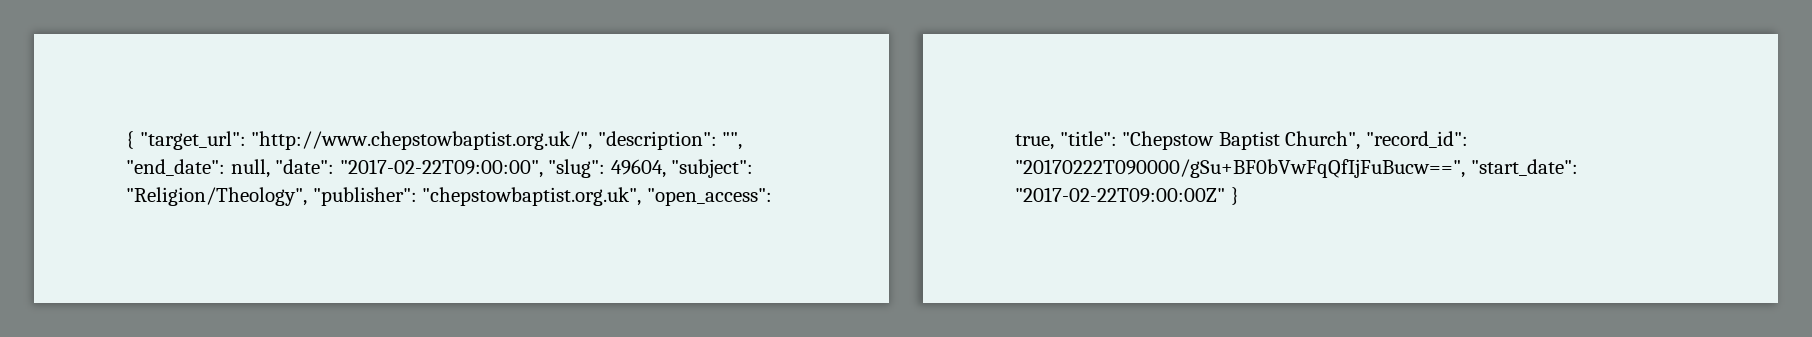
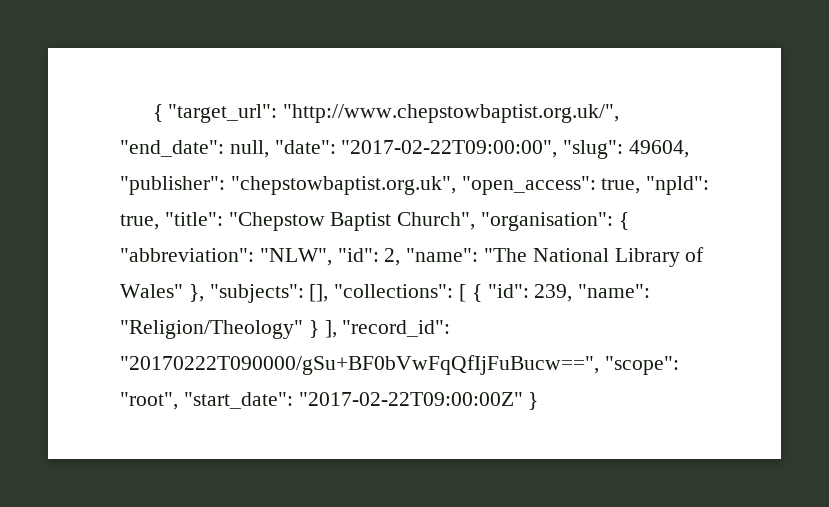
[597,131,743,150] "description": "", -> (620, 113) none
[671,159,754,178] [126,187,307,206] "subject": "Religion/Theology", -> (690, 149) none
(1054, 142) none -> [646,176,710,195] [120,214,159,230] "npld": true,
[1365,131,1468,148] [1015,159,1465,178] "record_id": "20170222T090000/gSu+BF0bVwFqQfIjFuBucw==", -> [481,212,629,231] [120,247,705,267] [120,284,651,303] [120,320,451,339] [120,355,679,375] [120,392,178,410] "organisation": { "abbreviation": "NLW", "id": 2, "name": "The National Library of Wales" }, "subjects": [], "collections": [ { "id": 239, "name": "Religion/Theology" } ], "record_id": "20170222T090000/gSu+BF0bVwFqQfIjFuBucw==", "scope": "root",

